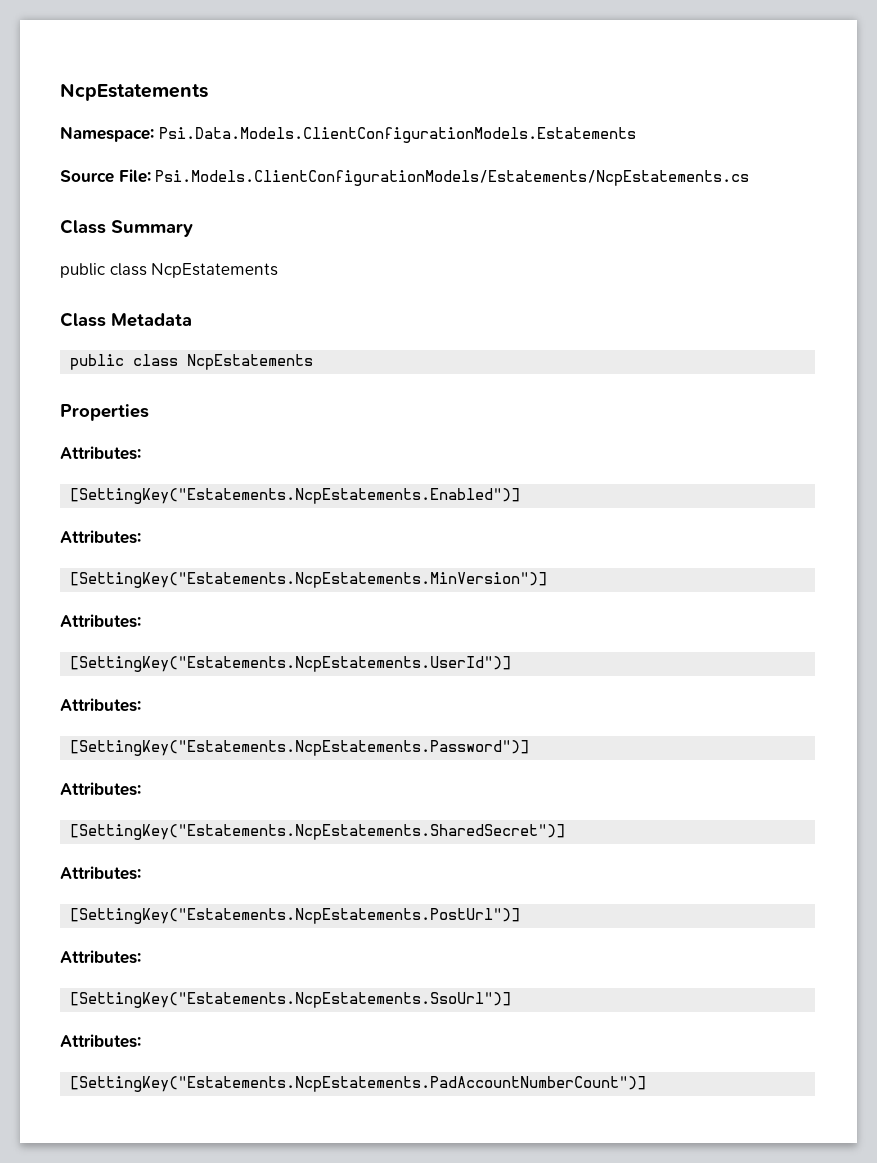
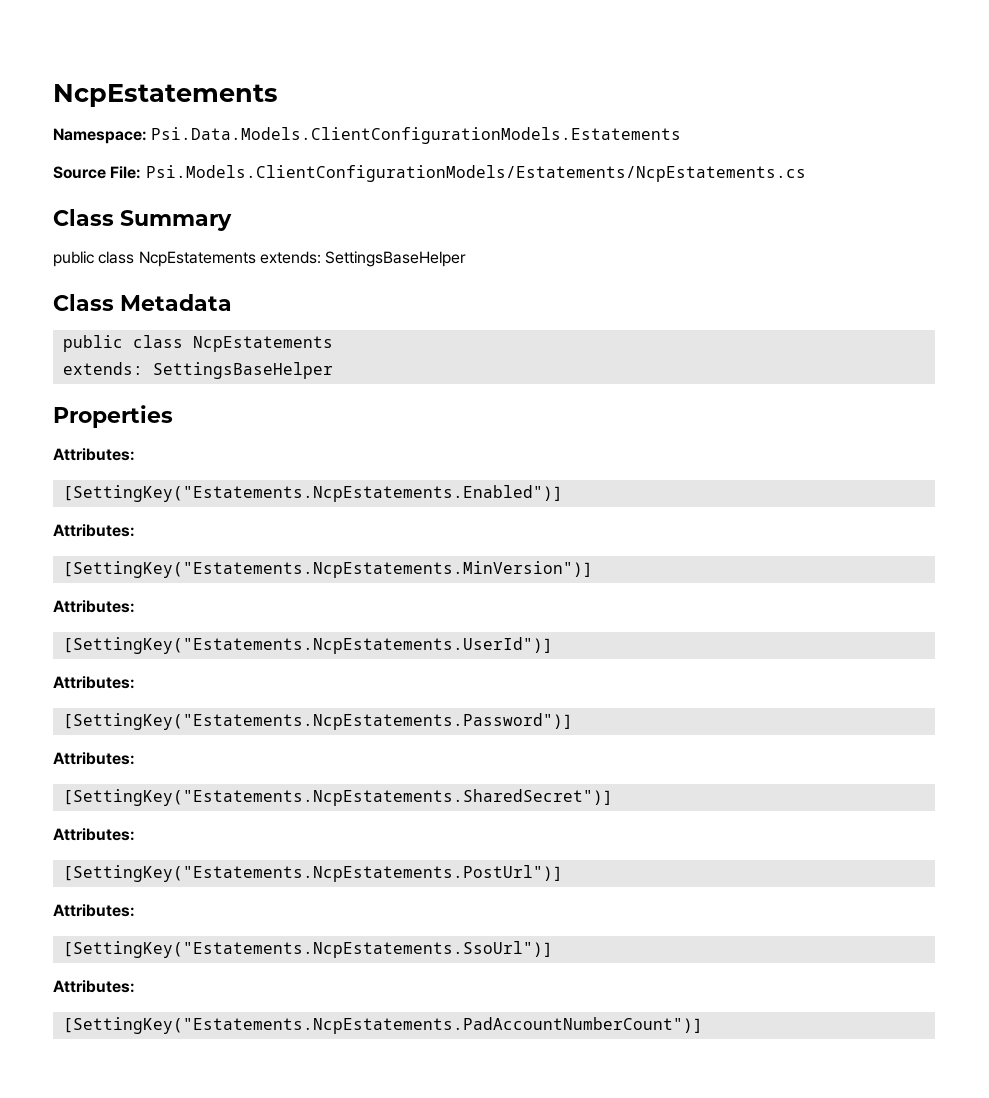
(279, 270) none -> [259,251,467,267] extends: SettingsBaseHelper
(314, 362) none -> [62,362,333,379] // extends: SettingsBaseHelper

